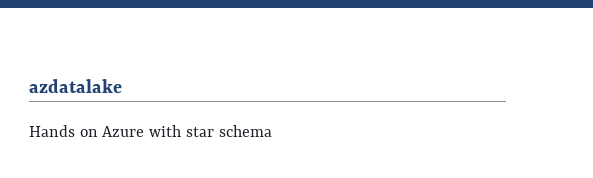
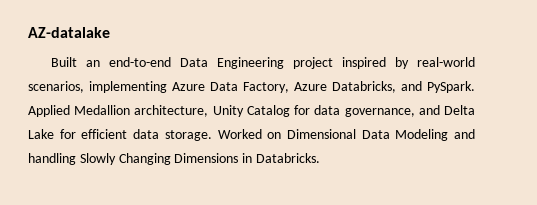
[29,79,122,93] [29,125,272,137] azdatalake // Hands on Azure with star schema -> [28,27,110,38] [50,57,475,69] [28,81,475,93] [28,105,476,117] [28,129,475,141] [28,153,320,165] AZ-datalake // Built an end-to-end Data Engineering project inspired by real-world scenarios, implementing Azure Data Factory, Azure Databricks, and PySpark. Applied Medallion architecture, Unity Catalog for data governance, and Delta Lake for efficient data storage. Worked on Dimensional Data Modeling and handling Slowly Changing Dimensions in Databricks.

